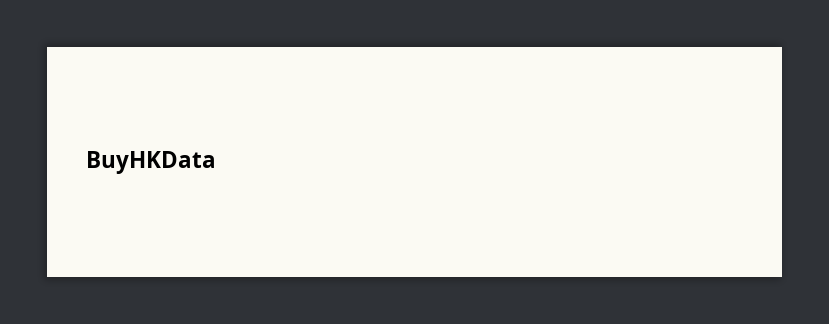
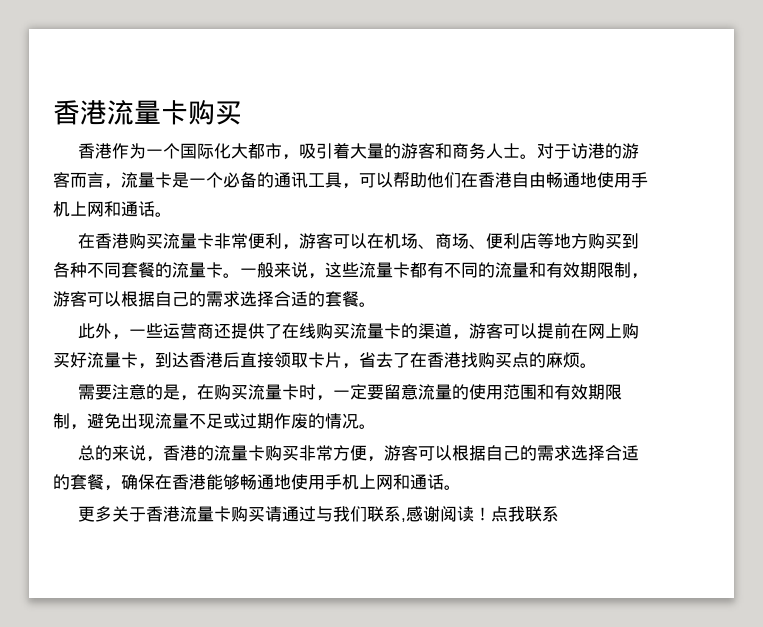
[86,151,216,174] BuyHKData -> [53,100,242,125] [78,143,640,160] [53,172,648,189] [53,201,172,217] [78,233,640,250] [53,262,648,279] [53,291,376,307] [78,323,640,340] [53,352,597,369] [78,384,623,401] [53,413,376,430] [78,445,640,462] [53,474,461,491] [78,506,560,522] 香港流量卡购买 // 香港作为一个国际化大都市，吸引着大量的游客和商务人士。对于访港的游客而言，流量卡是一个必备的通讯工具，可以帮助他们在香港自由畅通地使用手机上网和通话。 // 在香港购买流量卡非常便利，游客可以在机场、商场、便利店等地方购买到各种不同套餐的流量卡。一般来说，这些流量卡都有不同的流量和有效期限制，游客可以根据自己的需求选择合适的套餐。 // 此外，一些运营商还提供了在线购买流量卡的渠道，游客可以提前在网上购买好流量卡，到达香港后直接领取卡片，省去了在香港找购买点的麻烦。 // 需要注意的是，在购买流量卡时，一定要留意流量的使用范围和有效期限制，避免出现流量不足或过期作废的情况。 // 总的来说，香港的流量卡购买非常方便，游客可以根据自己的需求选择合适的套餐，确保在香港能够畅通地使用手机上网和通话。 // 更多关于香港流量卡购买请通过与我们联系,感谢阅读！点我联系

